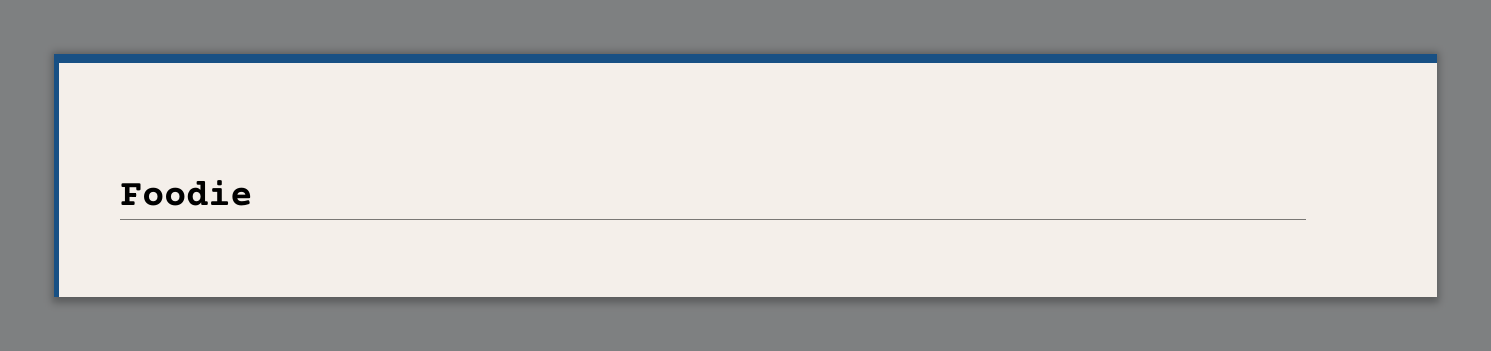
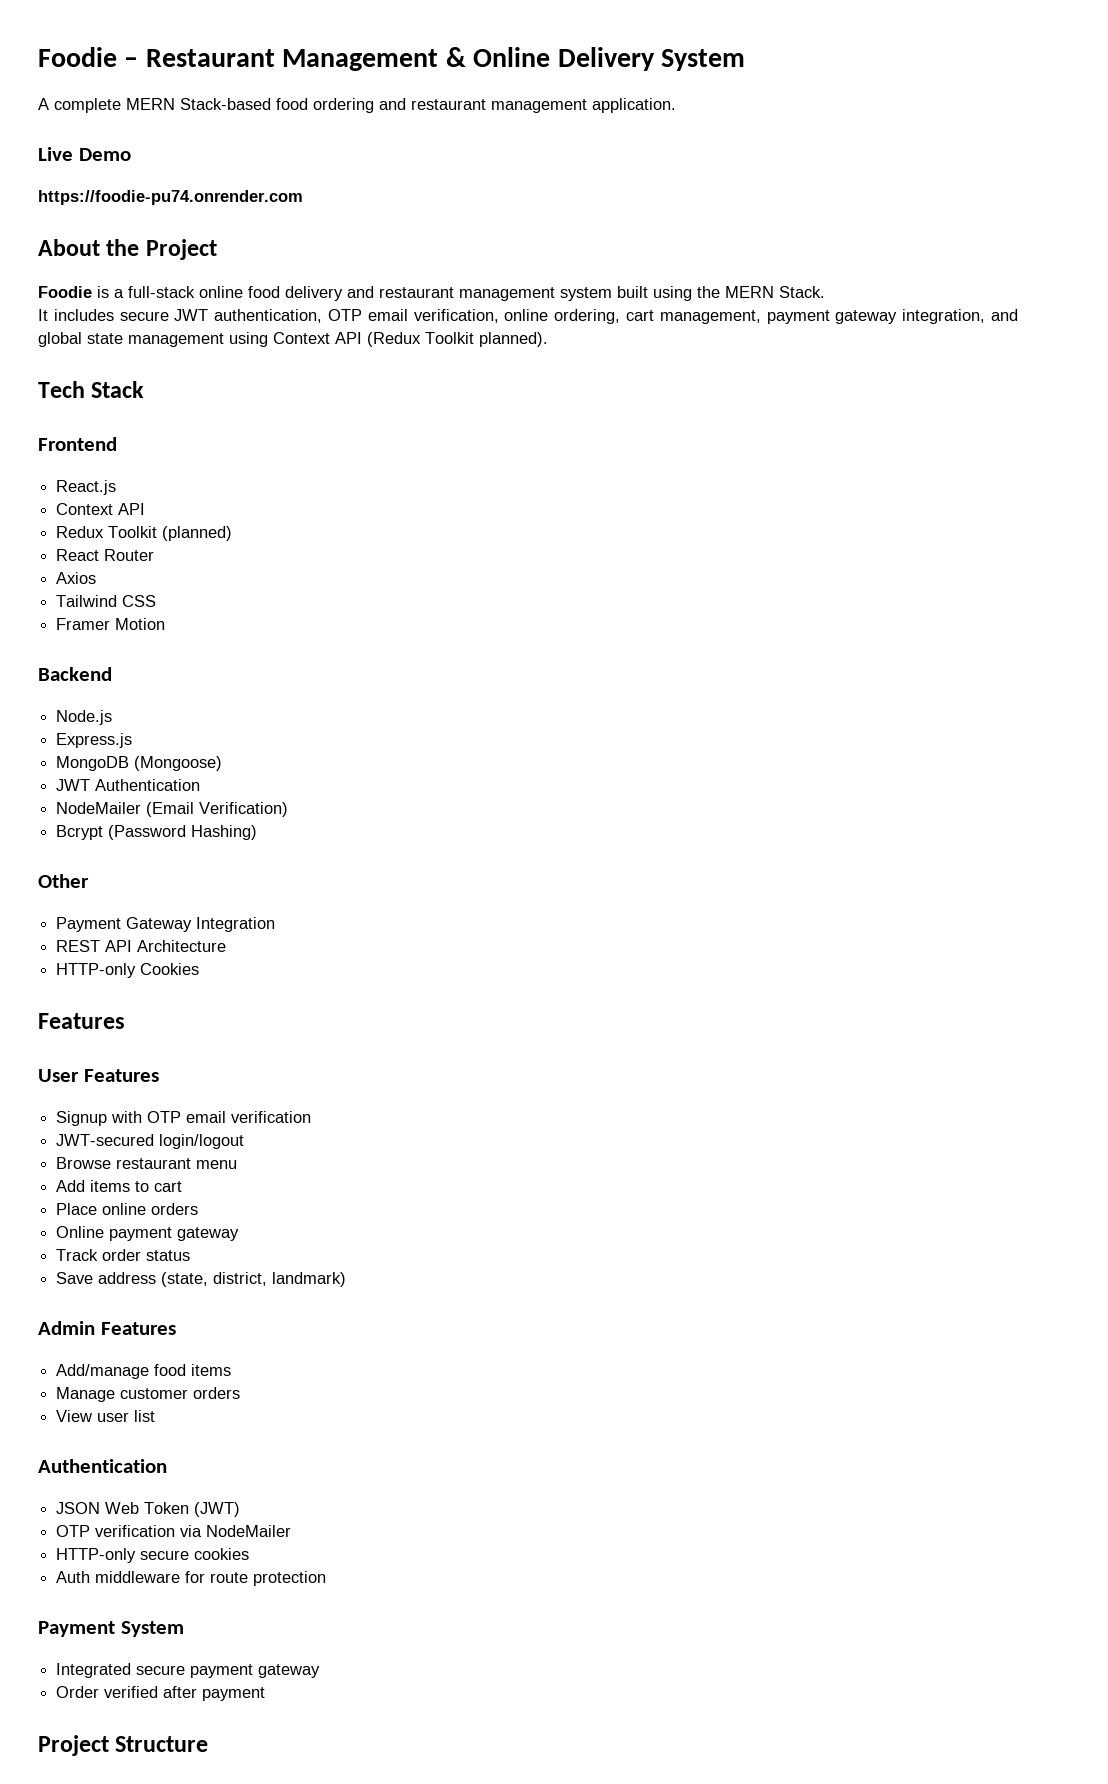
[120,180,252,206] Foodie -> [38,47,745,71] [38,98,676,113] [38,147,131,161] [38,190,303,205] [38,239,217,260] [38,286,825,301] [38,309,1018,324] [38,332,548,347] [38,381,145,398] [38,437,117,451] [56,480,117,495] [56,503,146,515] [56,526,233,541] [56,549,155,561] [56,572,97,584] [56,595,157,607] [56,618,166,630] [38,667,112,681] [56,710,113,725] [56,733,133,748] [56,756,223,771] [56,779,201,791] [56,802,289,817] [56,825,258,840] [38,874,89,888] [56,917,276,932] [56,940,227,952] [56,963,200,978] [38,1013,125,1029] [38,1069,159,1082] [56,1111,312,1126] [56,1134,245,1149] [56,1157,238,1169] [56,1180,183,1192] [56,1203,199,1215] [56,1226,240,1241] [56,1249,191,1261] [56,1272,347,1287] [38,1321,176,1335] [56,1364,232,1379] [56,1387,241,1402] [56,1410,156,1422] [38,1459,167,1473] [56,1502,241,1517] [56,1525,292,1537] [56,1548,250,1563] [56,1571,327,1586] [38,1621,184,1637] [56,1663,321,1678] [56,1686,266,1701] [38,1735,209,1756] Foodie – Restaurant Management & Online Delivery System // A complete MERN Stack-based food ordering and restaurant management application. // Live Demo // https://foodie-pu74.onrender.com // About the Project // Foodie is a full-stack online food delivery and restaurant management system built using the MERN Stack. // It includes secure JWT authentication, OTP email verification, online ordering, cart management, payment gateway integration, and global state management using Context API (Redux Toolkit planned). // Tech Stack // Frontend // React.js // Context API // Redux Toolkit (planned) // React Router // Axios // Tailwind CSS // Framer Motion // Backend // Node.js // Express.js // MongoDB (Mongoose) // JWT Authentication // NodeMailer (Email Verification) // Bcrypt (Password Hashing) // Other // Payment Gateway Integration // REST API Architecture // HTTP-only Cookies // Features // User Features // Signup with OTP email verification // JWT-secured login/logout // Browse restaurant menu // Add items to cart // Place online orders // Online payment gateway // Track order status // Save address (state, district, landmark) // Admin Features // Add/manage food items // Manage customer orders // View user list // Authentication // JSON Web Token (JWT) // OTP verification via NodeMailer // HTTP-only secure cookies // Auth middleware for route protection // Payment System // Integrated secure payment gateway // Order verified after payment // Project Structure

